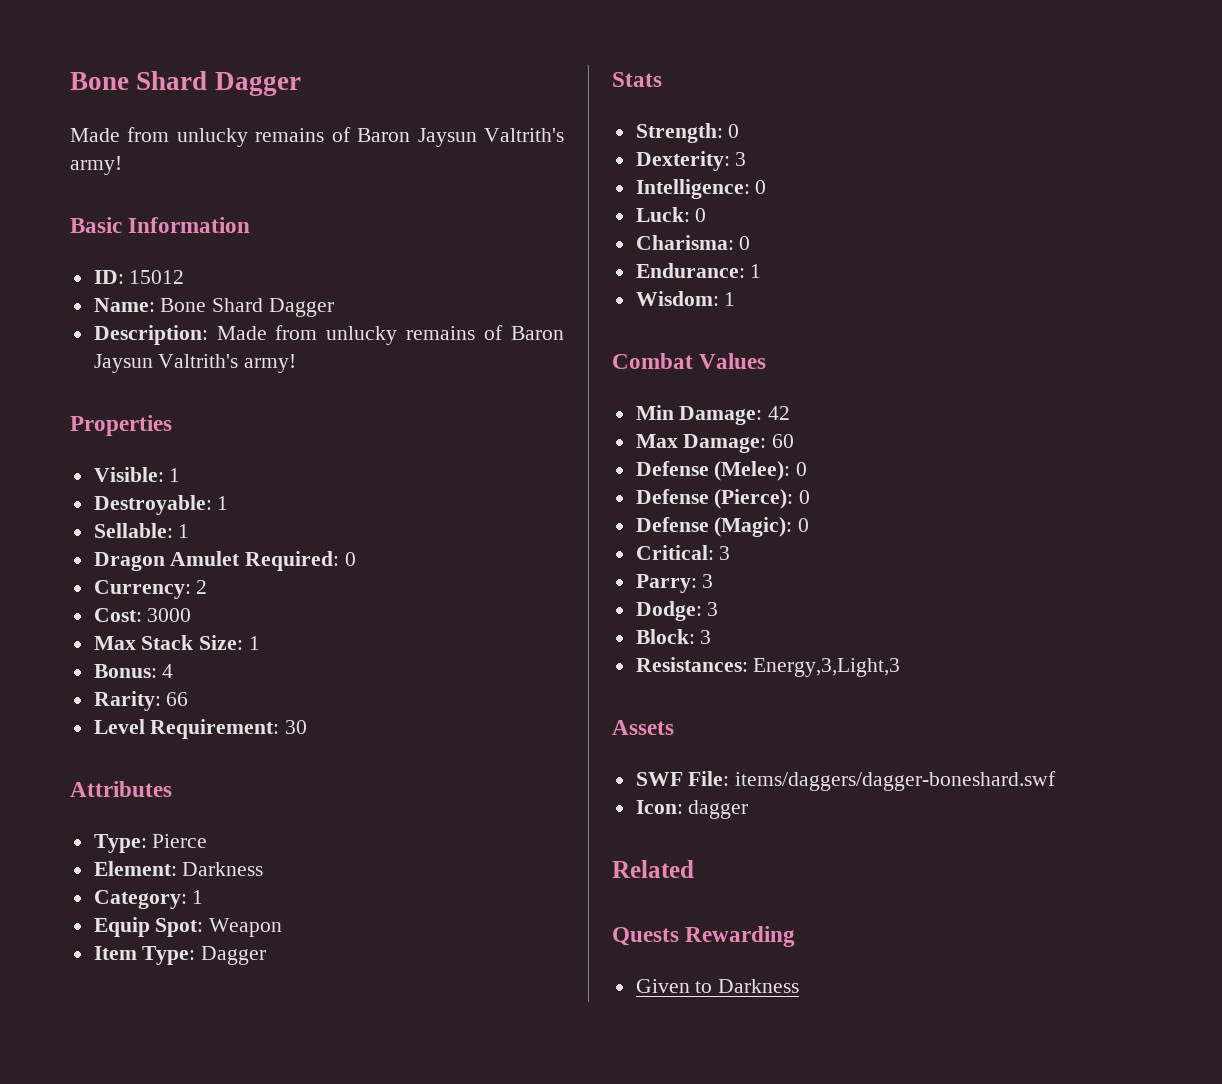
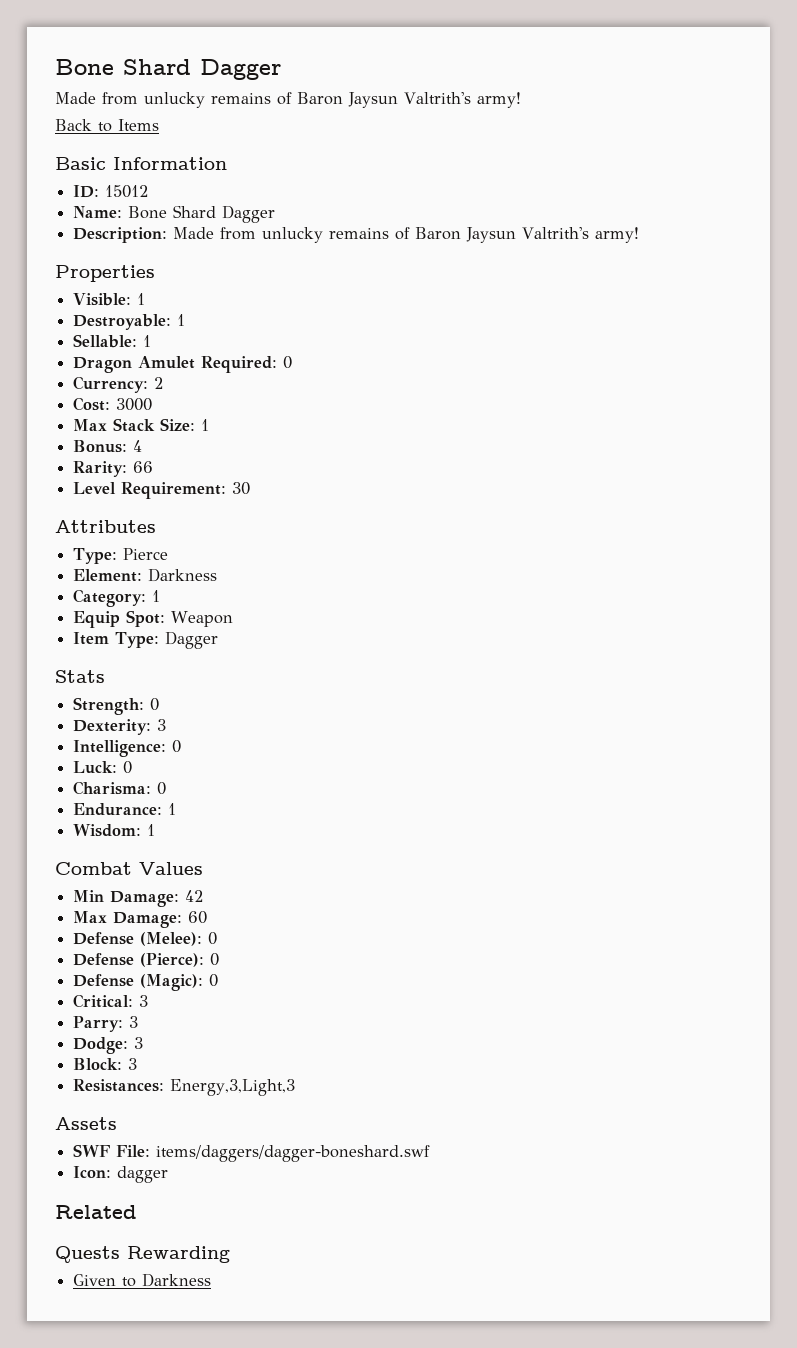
(122, 165) none -> [55,119,159,132] // Back to Items

